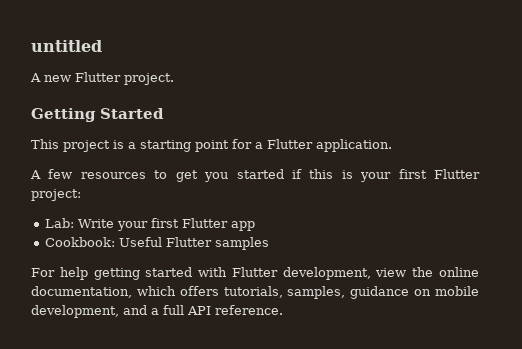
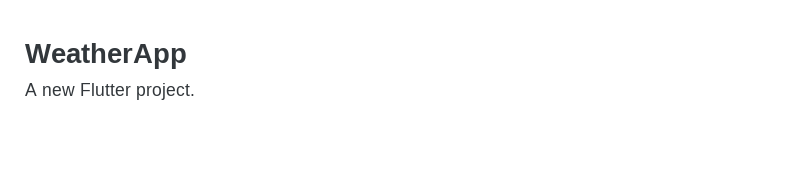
[31,40,102,52] untitled -> [25,43,187,69] WeatherApp
[31,108,164,122] [31,139,392,152] [30,169,481,182] [31,189,81,201] [44,218,255,231] [44,237,269,250] [31,267,479,280] [31,286,479,299] [31,305,283,318] // Getting Started // This project is a starting point for a Flutter application. // A few resources to get you started if this is your first Flutter project: // Lab: Write your first Flutter app // Cookbook: Useful Flutter samples // For help getting started with Flutter development, view the online documentation, which offers tutorials, samples, guidance on mobile development, and a full API reference. -> (195, 91) none

